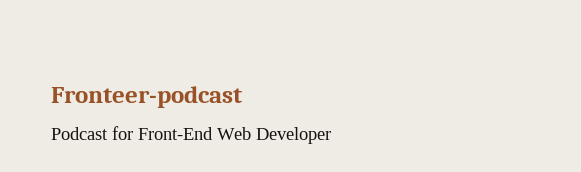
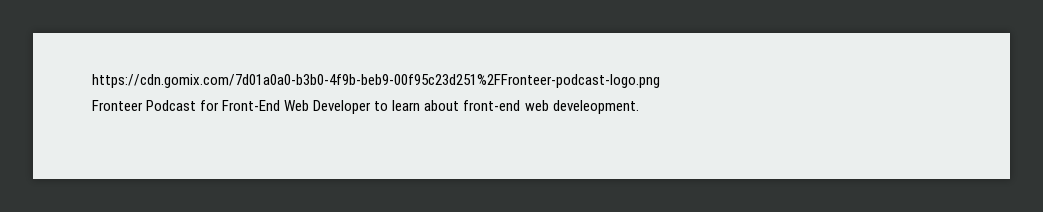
[51,86,243,108] Fronteer-podcast // -> [92,74,660,88] [92,100,143,111] https://cdn.gomix.com/7d01a0a0-b3b0-4f9b-beb9-00f95c23d251%2FFronteer-podcast-logo.png // Fronteer
(331, 135) none -> [374,100,639,114] to learn about front-end web develeopment.

